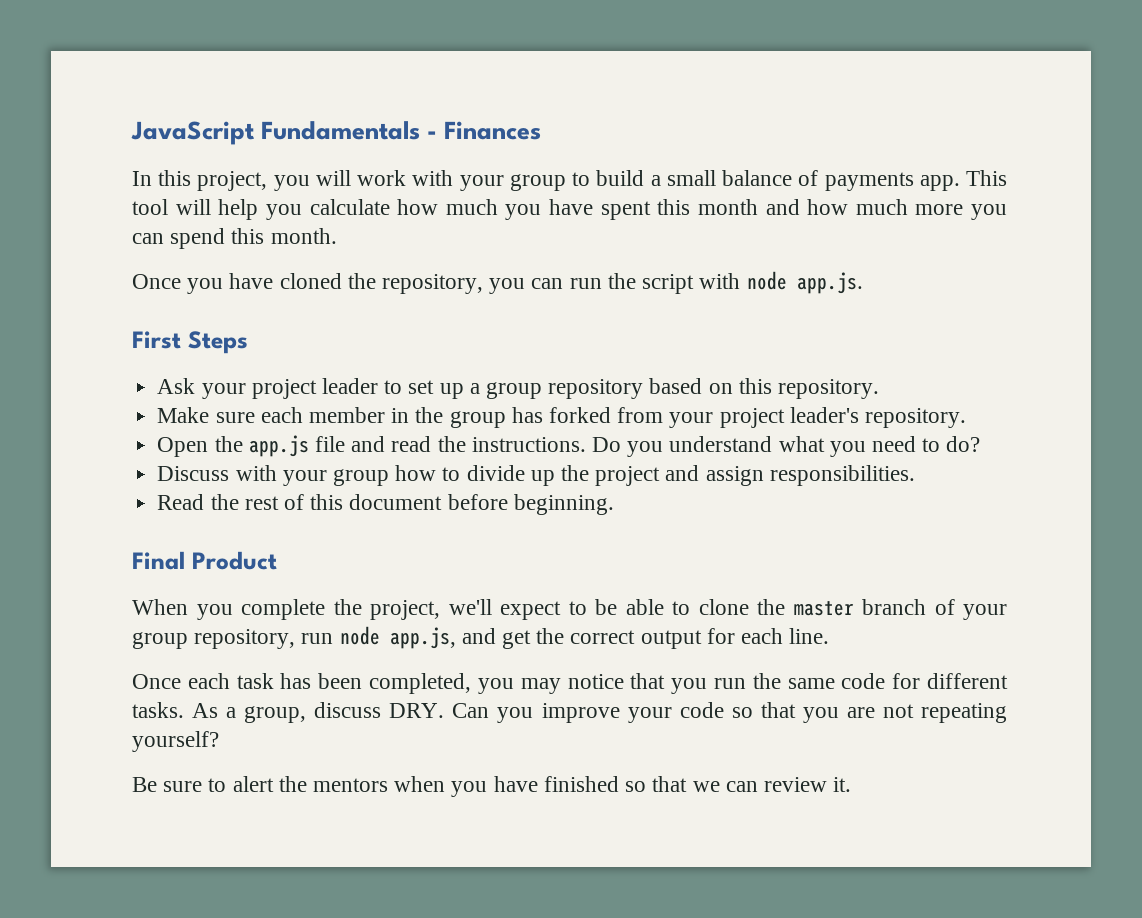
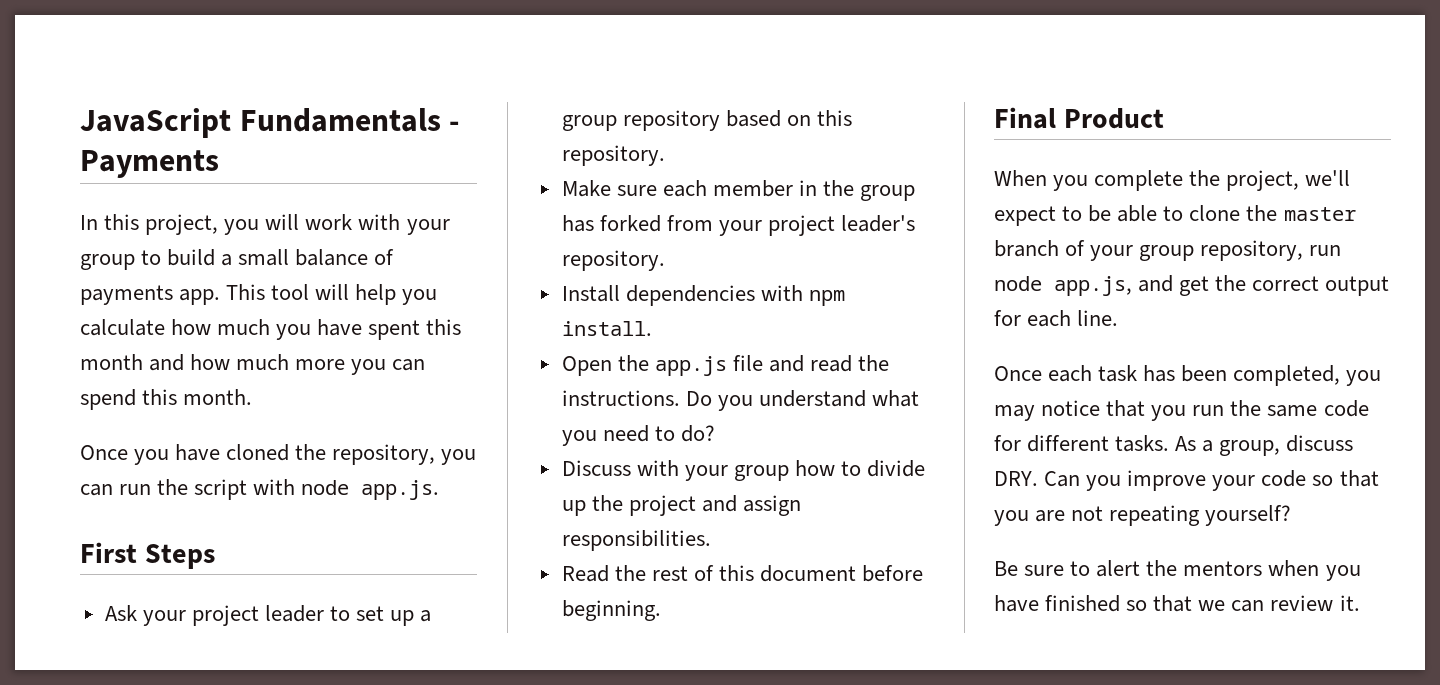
[444,121,542,140] Finances -> [80,150,219,178] Payments
(967, 418) none -> [561,285,845,306] [561,321,652,336] // Install dependencies with npm install.

